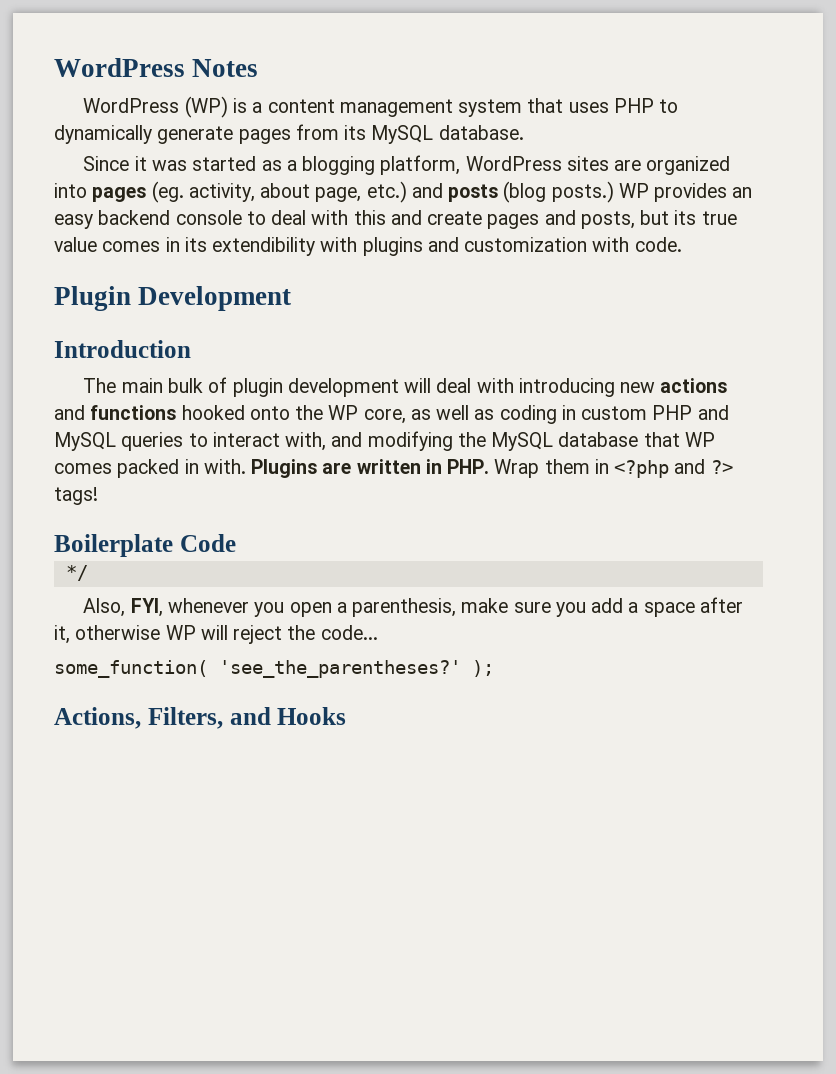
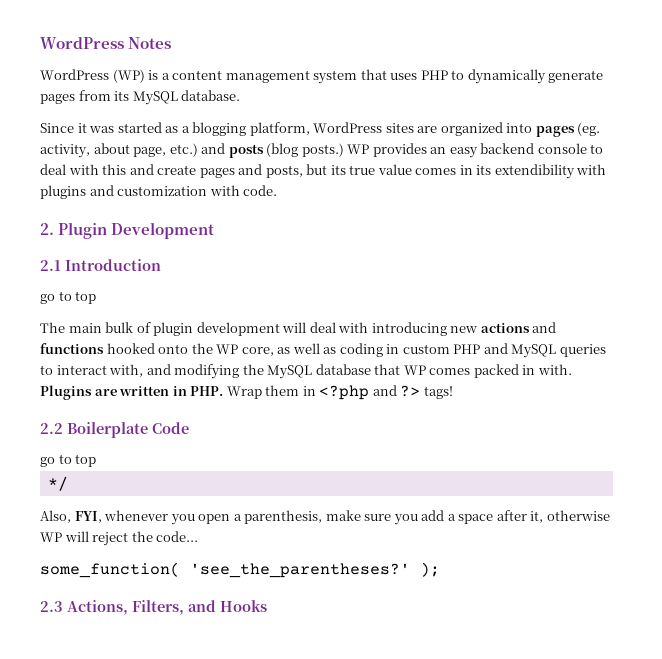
(682, 244) none -> [40,223,54,235] 2.
(292, 298) none -> [40,260,61,271] 2.1
(191, 349) none -> [40,291,97,304] // go to top
(98, 496) none -> [40,423,63,434] 2.2
(236, 543) none -> [40,454,97,467] // go to top
(494, 668) none -> [40,601,63,612] 2.3

